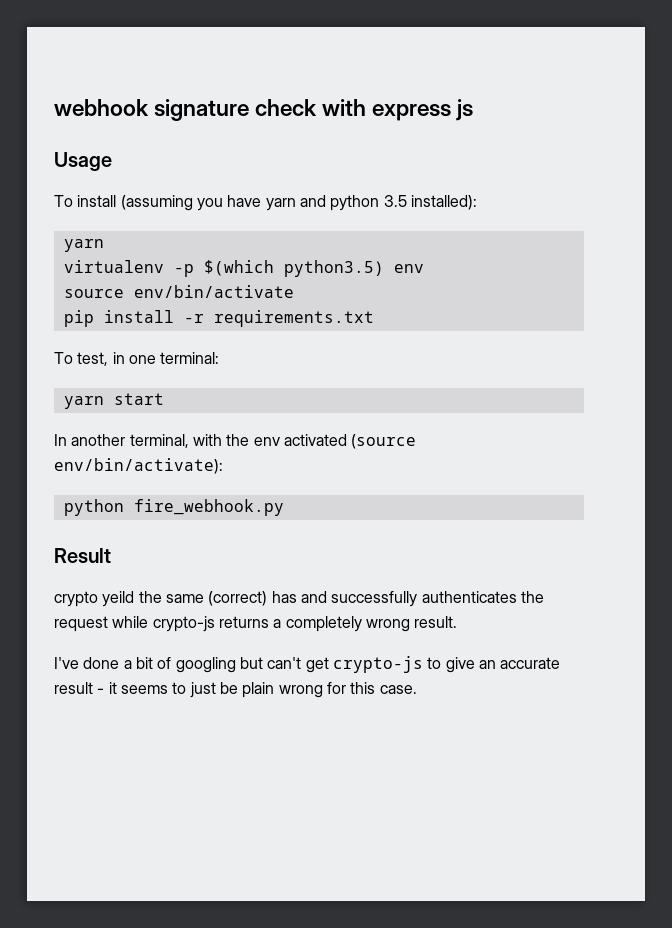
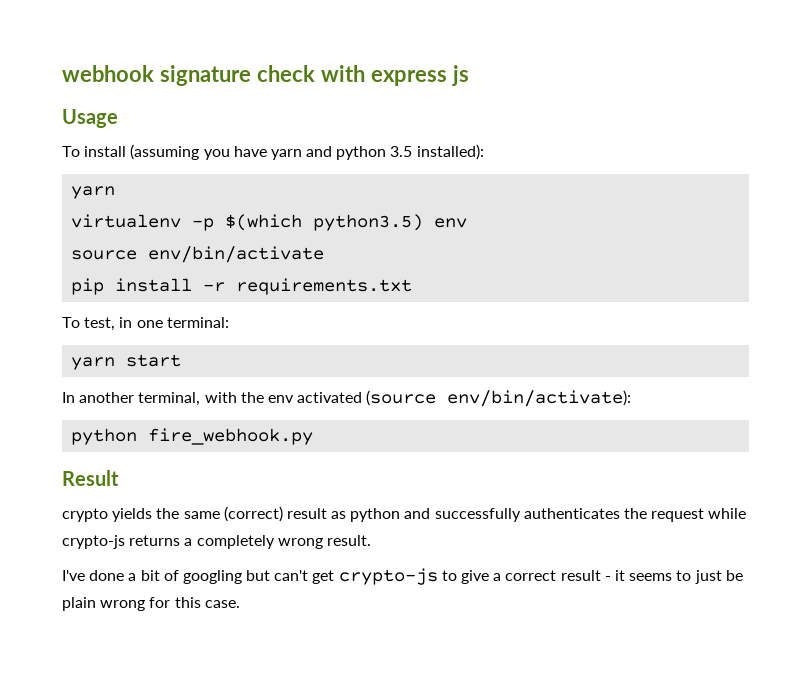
[102,591,135,607] yeild -> [112,508,153,522] yields
[271,591,297,603] has -> [286,508,401,522] result as python
[478,657,561,669] an accurate -> [493,570,557,581] a correct

